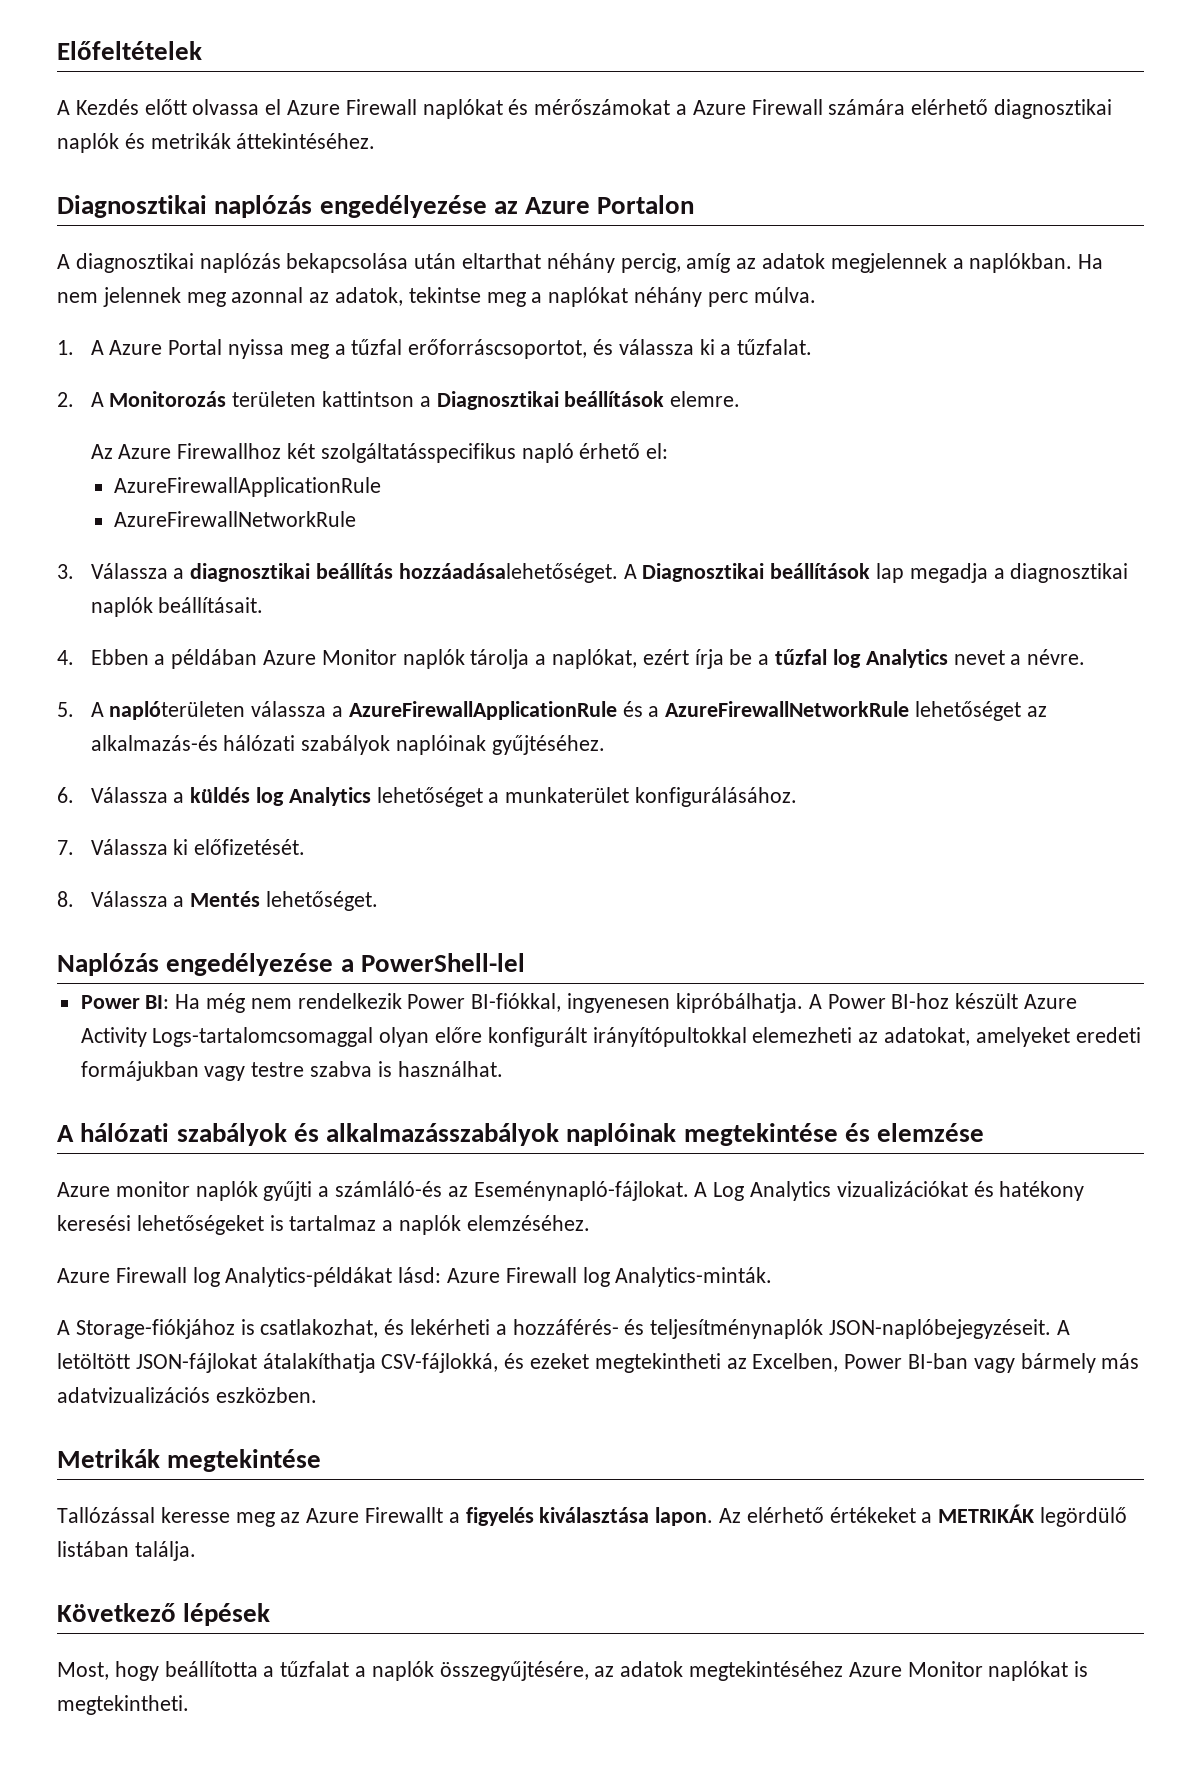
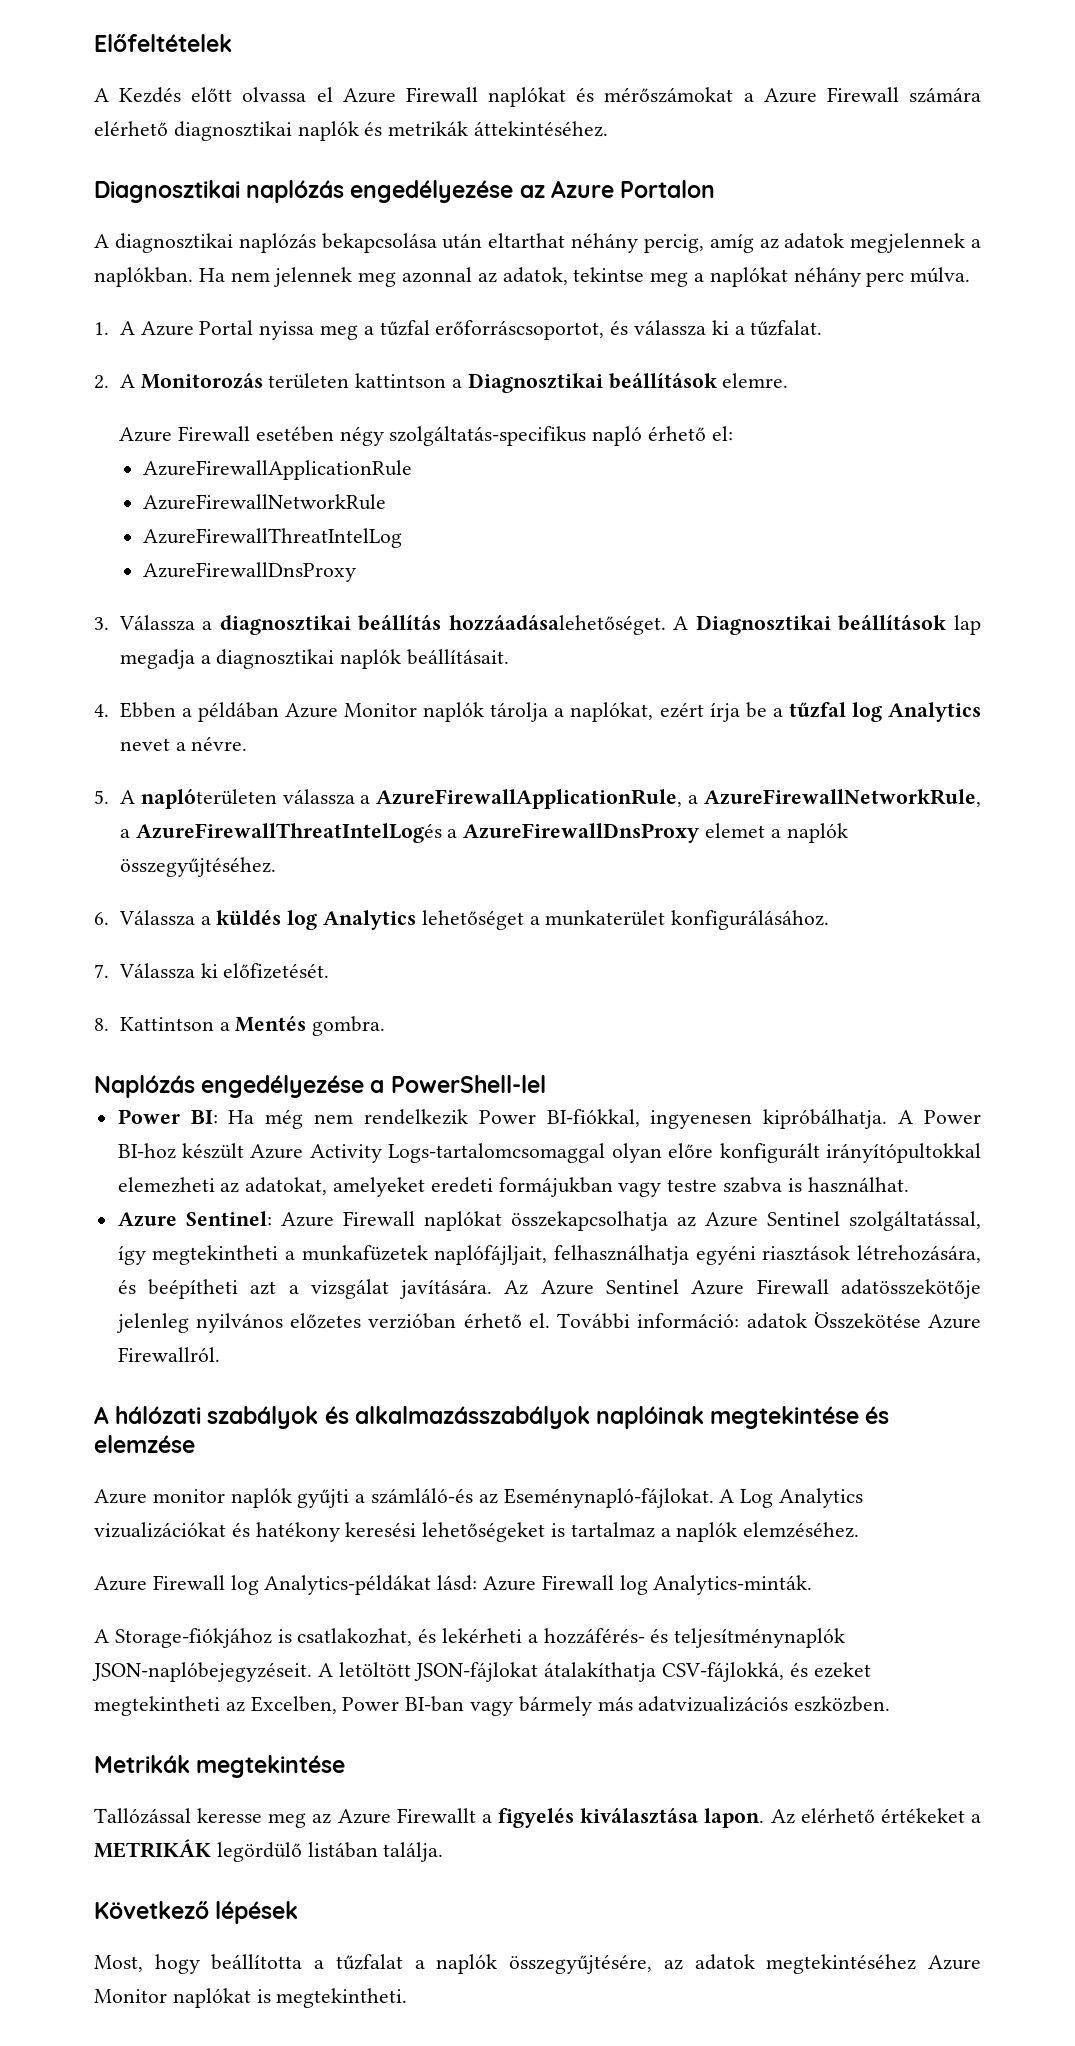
[90,443,516,463] Az Azure Firewallhoz két szolgáltatásspecifikus -> [119,426,587,446] Azure Firewall esetében négy szolgáltatás-specifikus
(357, 519) none -> [142,528,402,548] [142,562,356,582] // AzureFirewallThreatIntelLog // AzureFirewallDnsProxy
[348,701,1047,721] [90,735,605,755] AzureFirewallApplicationRule és a AzureFirewallNetworkRule lehetőséget az alkalmazás-és hálózati szabályok naplóinak gyűjtéséhez. -> [376,789,981,809] [119,823,848,843] [119,857,276,877] AzureFirewallApplicationRule, a AzureFirewallNetworkRule, a AzureFirewallThreatIntelLogés a AzureFirewallDnsProxy elemet a naplók összegyűjtéséhez.
[90,891,168,907] Válassza -> [119,1017,214,1031] Kattintson
[266,891,379,911] lehetőséget. -> [312,1016,386,1036] gombra.
(503, 1069) none -> [117,1211,981,1231] [117,1245,982,1265] [117,1279,981,1299] [115,1311,982,1333] [117,1347,220,1362] // Azure Sentinel: Azure Firewall naplókat összekapcsolhatja az Azure Sentinel szolgáltatással, így megtekintheti a munkafüzetek naplófájljait, felhasználhatja egyéni riasztások létrehozására, és beépítheti azt a vizsgálat javítására. Az Azure Sentinel Azure Firewall adatösszekötője jelenleg nyilvános előzetes verzióban érhető el. További információ: adatok Összekötése Azure Firewallról.

